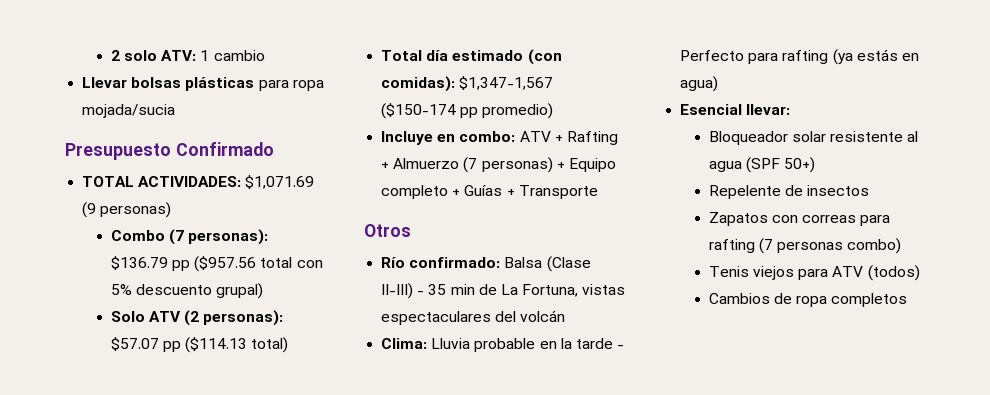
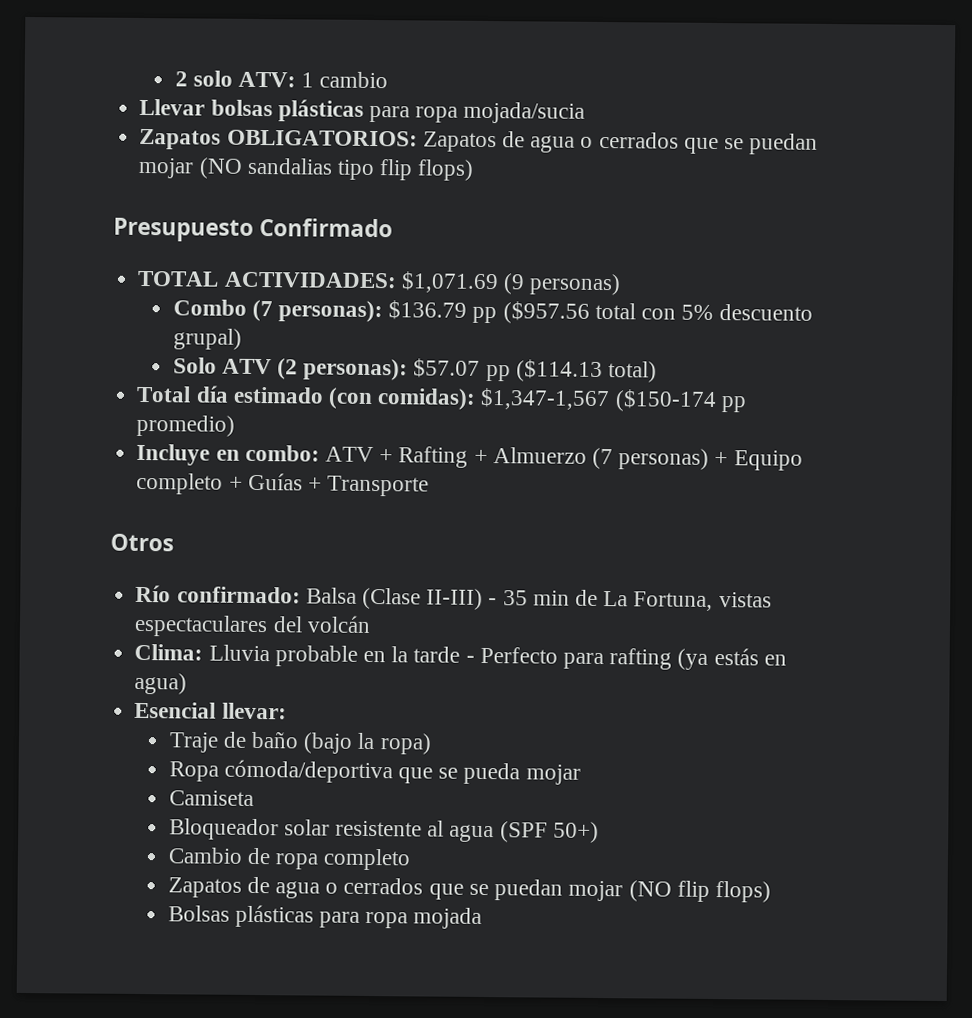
(176, 111) none -> [139,128,819,155] [138,157,475,181] // Zapatos OBLIGATORIOS: Zapatos de agua o cerrados que se puedan mojar (NO sandalias tipo flip flops)
(791, 109) none -> [168,730,432,755] [168,759,581,785] [168,790,254,806] // Traje de baño (bajo la ropa) // Ropa cómoda/deportiva que se pueda mojar // Camiseta
[708,185,870,199] [708,212,891,226] [708,238,902,254] [708,265,920,281] [708,293,908,307] Repelente de insectos // Zapatos con correas para rafting (7 personas combo) // Tenis viejos para ATV (todos) // Cambios de ropa completos -> [167,847,412,871] [167,876,771,903] [167,904,483,929] Cambio de ropa completo // Zapatos de agua o cerrados que se puedan mojar (NO flip flops) // Bolsas plásticas para ropa mojada

